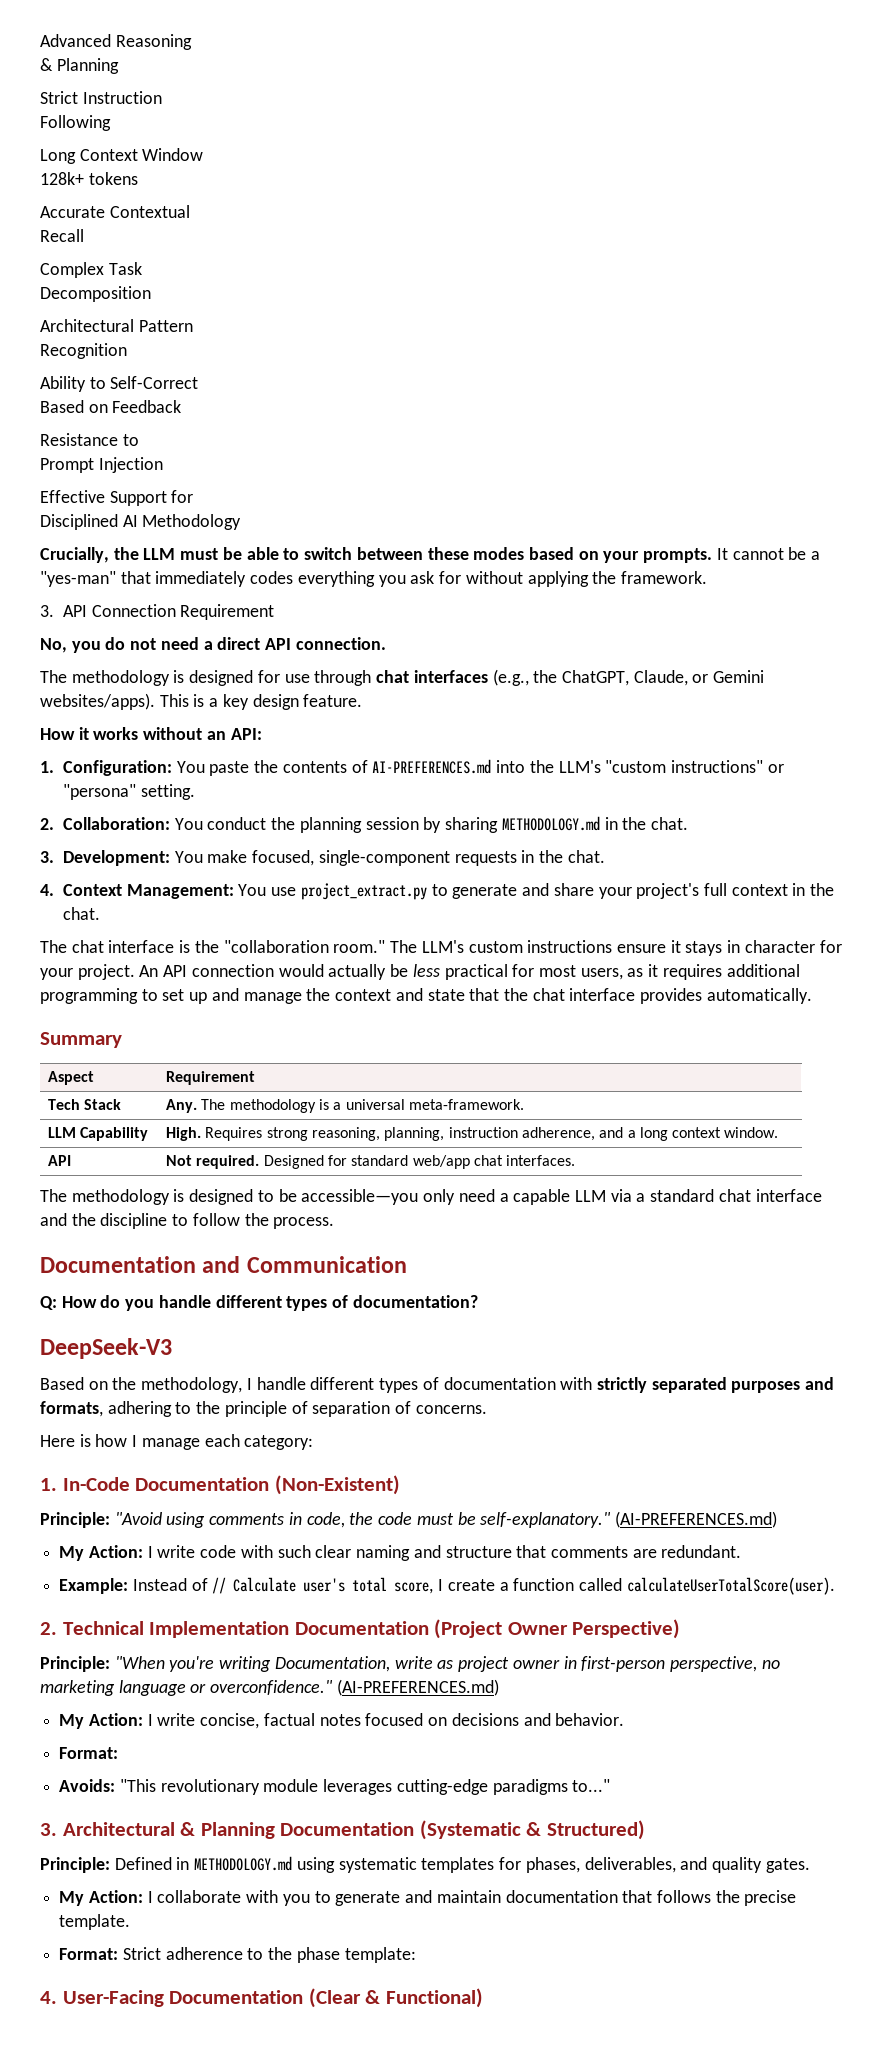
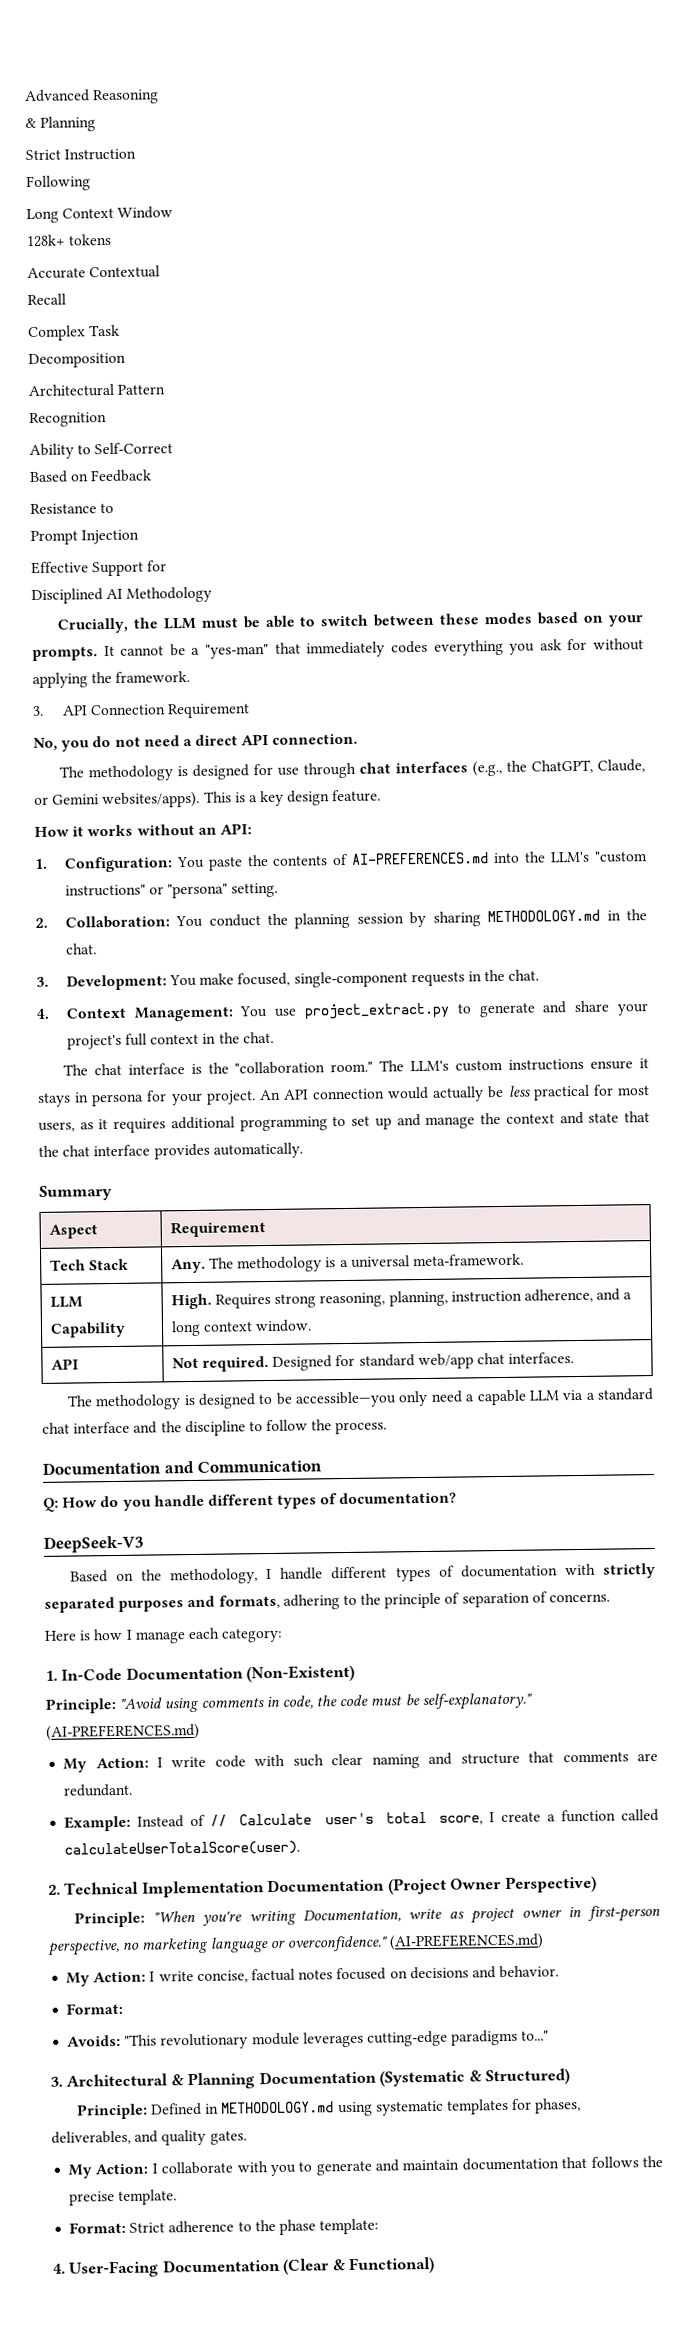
[744,940,815,953] character -> [91,1093,145,1107] persona

